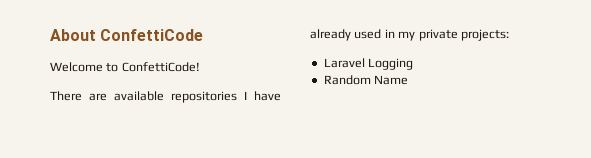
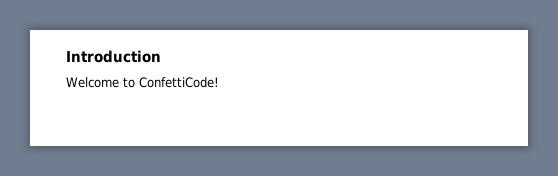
[50,29,204,41] About ConfettiCode -> [66,50,161,63] Introduction
[50,91,281,103] [310,29,509,41] [323,58,414,70] [323,75,409,85] // There are available repositories I have already used in my private projects: // Laravel Logging // Random Name -> (219, 82) none

